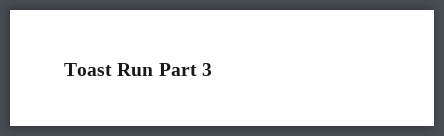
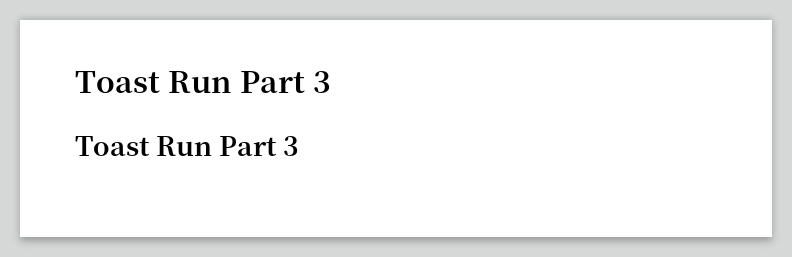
[64,63,212,76] Toast Run Part 3 -> [75,71,332,93] [75,136,300,156] Toast Run Part 3 // Toast Run Part 3

